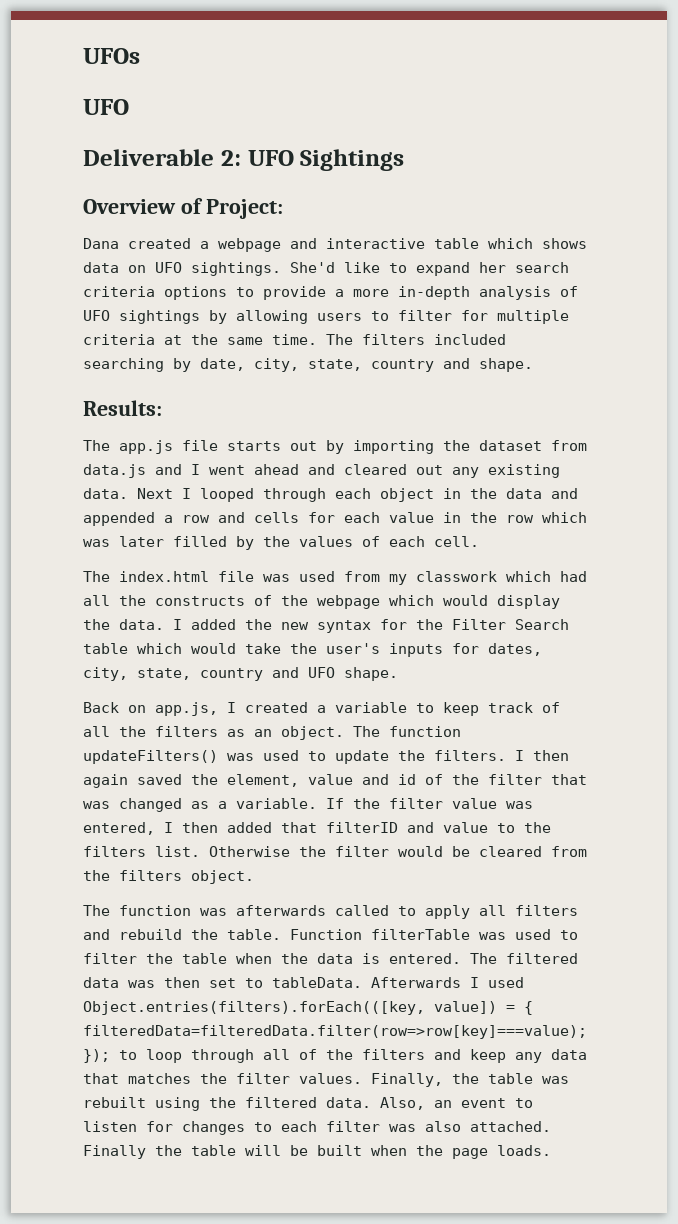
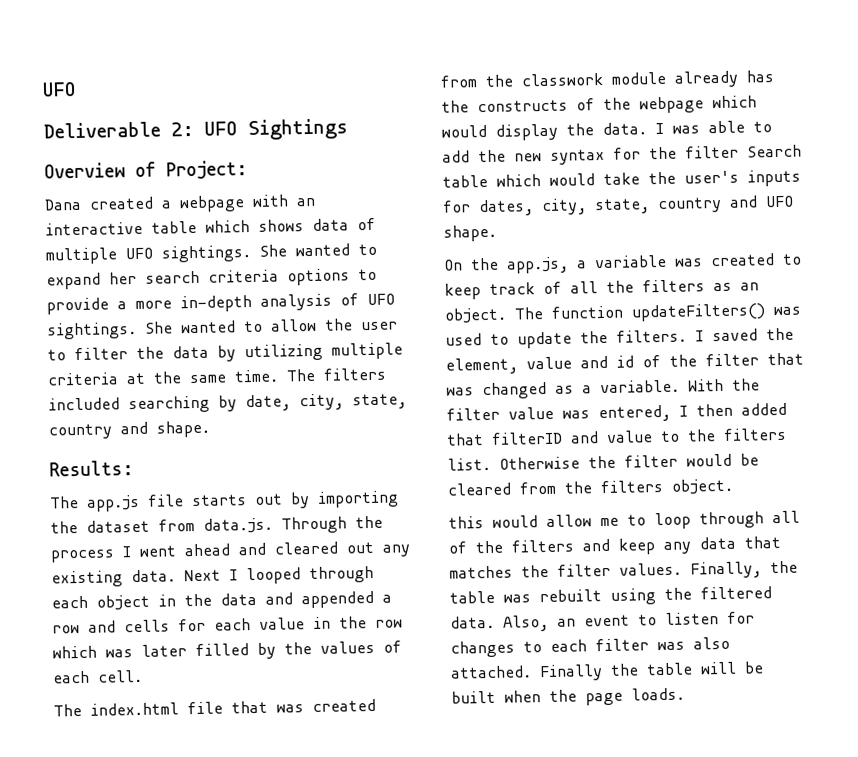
[83,48,140,64] UFOs // -> (42, 89) none
[290,238,317,249] and -> [252,194,316,207] with an
[128,262,380,276] on UFO sightings. She'd like -> [357,217,376,231] [45,243,350,265] of multiple UFO sightings. She wanted
[119,310,488,324] sightings by allowing users to filter for -> [47,318,398,340] [47,343,323,362] sightings. She wanted to allow the user to filter the data by utilizing
[83,464,182,478] data.js and -> [203,515,383,534] [50,549,115,563] data.js. Through the process
[263,571,587,585] [83,595,110,606] was used from my classwork which had all -> [231,698,376,714] [440,70,774,88] that was created from the classwork module already has
[191,619,236,630] added -> [672,120,772,134] [442,150,470,163] was able to add
[452,619,506,630] Filter -> [685,145,739,159] filter
[83,702,407,716] Back on app.js, I created a variable -> [443,253,775,274] On the app.js, a variable was created
[533,750,569,761] [83,774,128,788] then again -> (704, 336) none
[326,798,344,809] If -> [688,378,724,392] With
[83,905,578,919] [83,929,578,940] [83,953,578,964] [83,977,524,988] [83,1001,533,1015] [83,1025,587,1039] [83,1049,110,1063] The function was afterwards called to apply all filters and rebuild the table. Function filterTable was used to filter the table when the data is entered. The filtered data was then set to tableData. Afterwards I used Object.entries(filters).forEach(([key, value]) = { filteredData=filteredData.filter(row=>row[key]===value); }); -> [448,514,619,529] this would allow me

